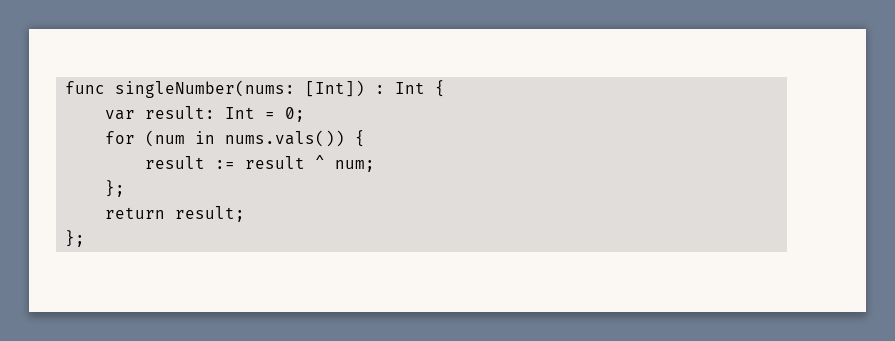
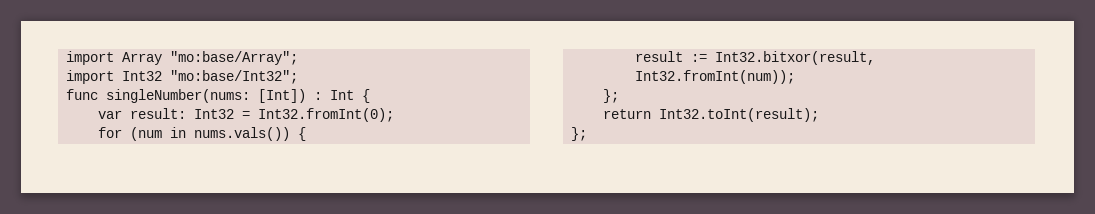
(65, 87) none -> [66,51,299,65] [66,70,299,84] import Array "mo:base/Array"; // import Int32 "mo:base/Int32"; //
[225,107,306,122] Int = 0; -> [194,108,395,122] Int32 = Int32.fromInt(0);
[245,155,376,172] result ^ num; -> [715,51,876,65] [635,70,796,84] Int32.bitxor(result, Int32.fromInt(num));
[175,206,246,222] result; -> [659,108,820,122] Int32.toInt(result);

